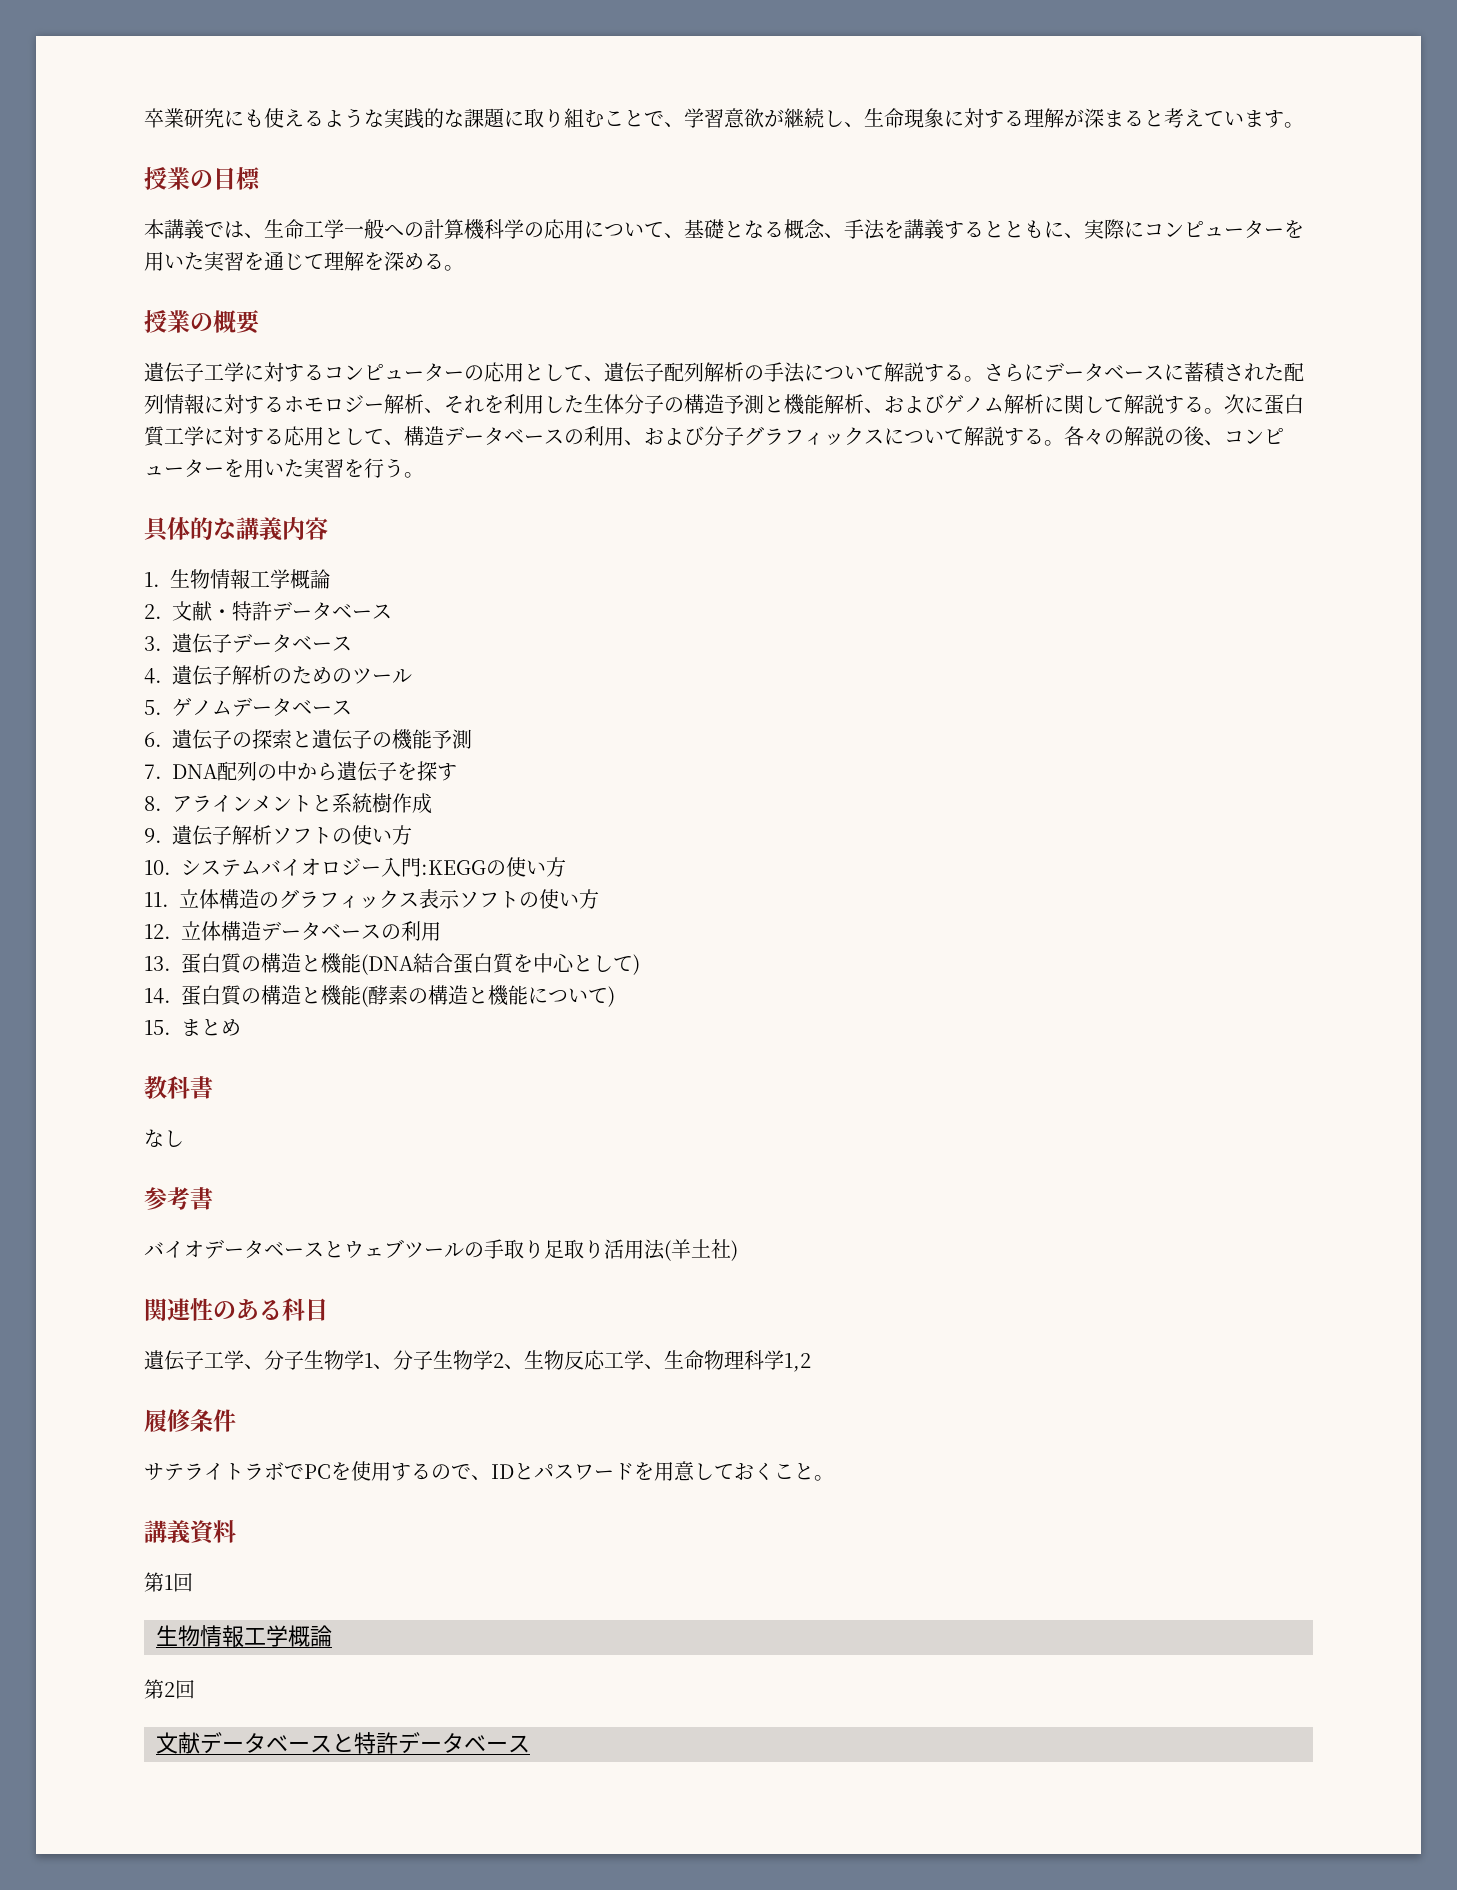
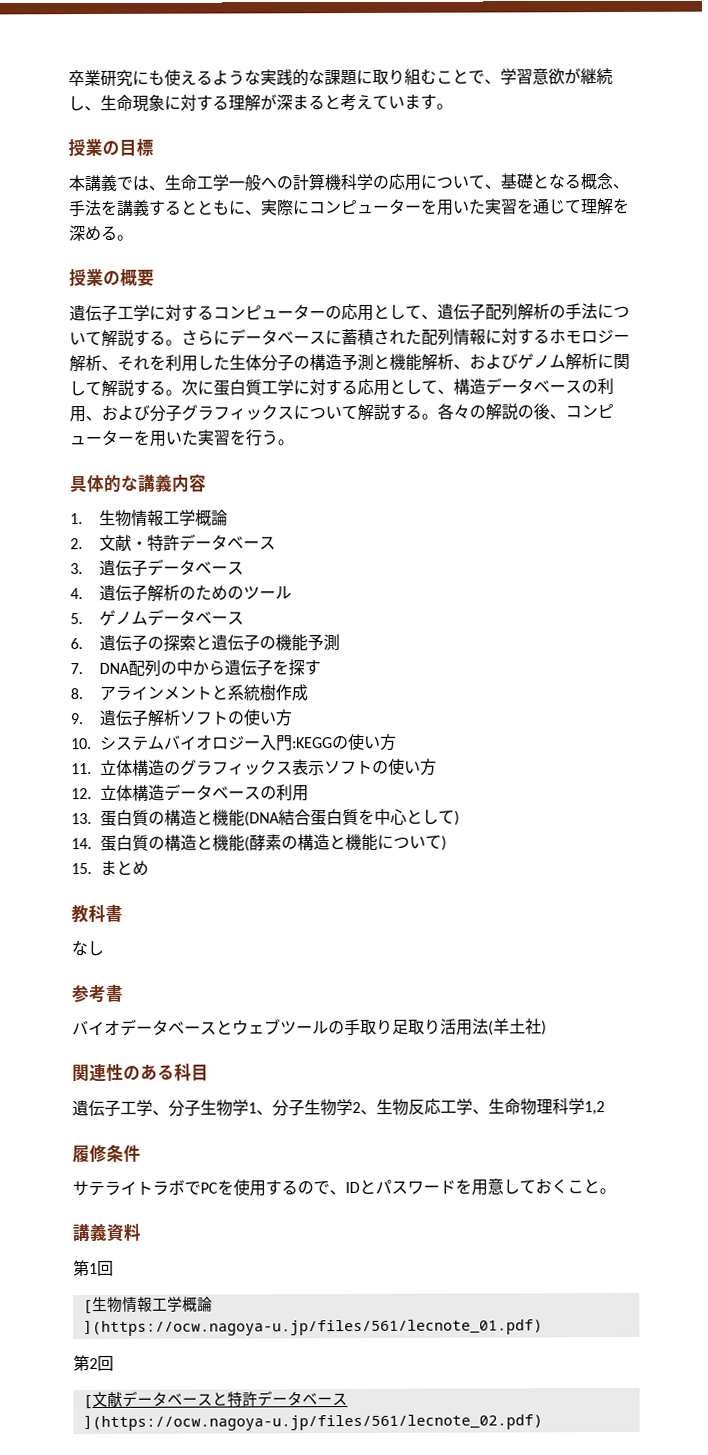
[156,1625,332,1648] 生物情報工学概論 -> [82,1296,213,1315] [82,1318,543,1337] [生物情報工学概論](https://ocw.nagoya-u.jp/files/561/lecnote_01.pdf)
(195, 1689) none -> [82,1395,93,1410] [
(530, 1744) none -> [82,1413,543,1432] ](https://ocw.nagoya-u.jp/files/561/lecnote_02.pdf)

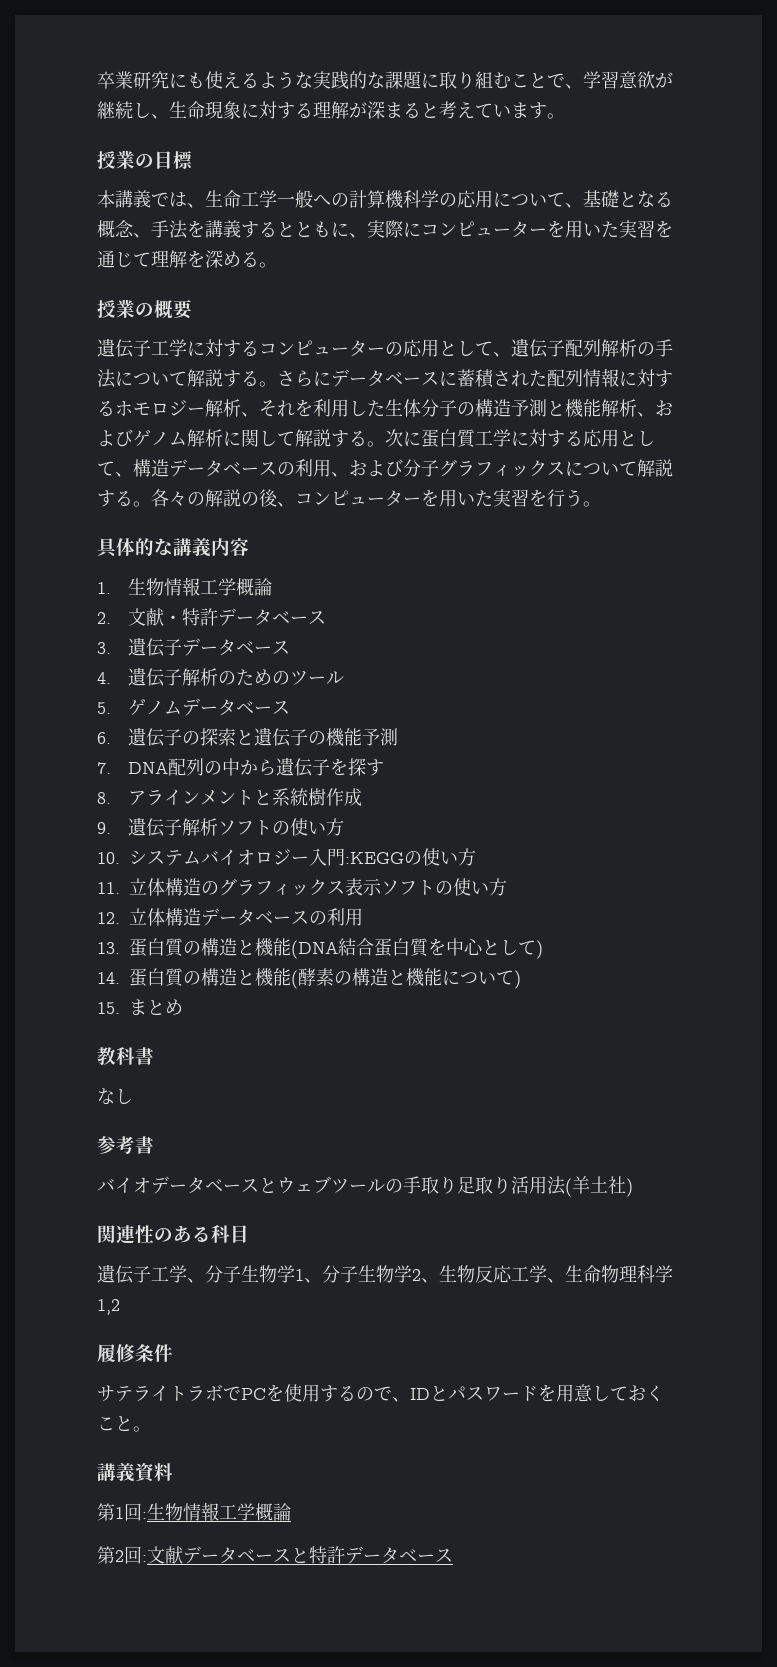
[82,1296,213,1315] [82,1318,543,1337] // [生物情報工学概論](https://ocw.nagoya-u.jp/files/561/lecnote_01.pdf) -> [142,1502,291,1521] :生物情報工学概論
[82,1395,93,1410] // [ -> [142,1555,147,1562] :
[82,1413,543,1432] ](https://ocw.nagoya-u.jp/files/561/lecnote_02.pdf) -> (453, 1555) none

